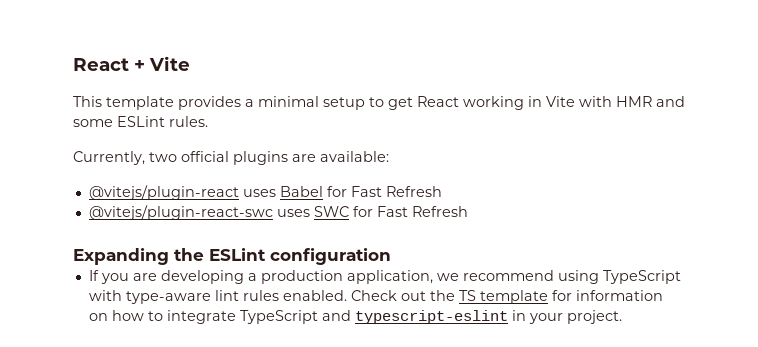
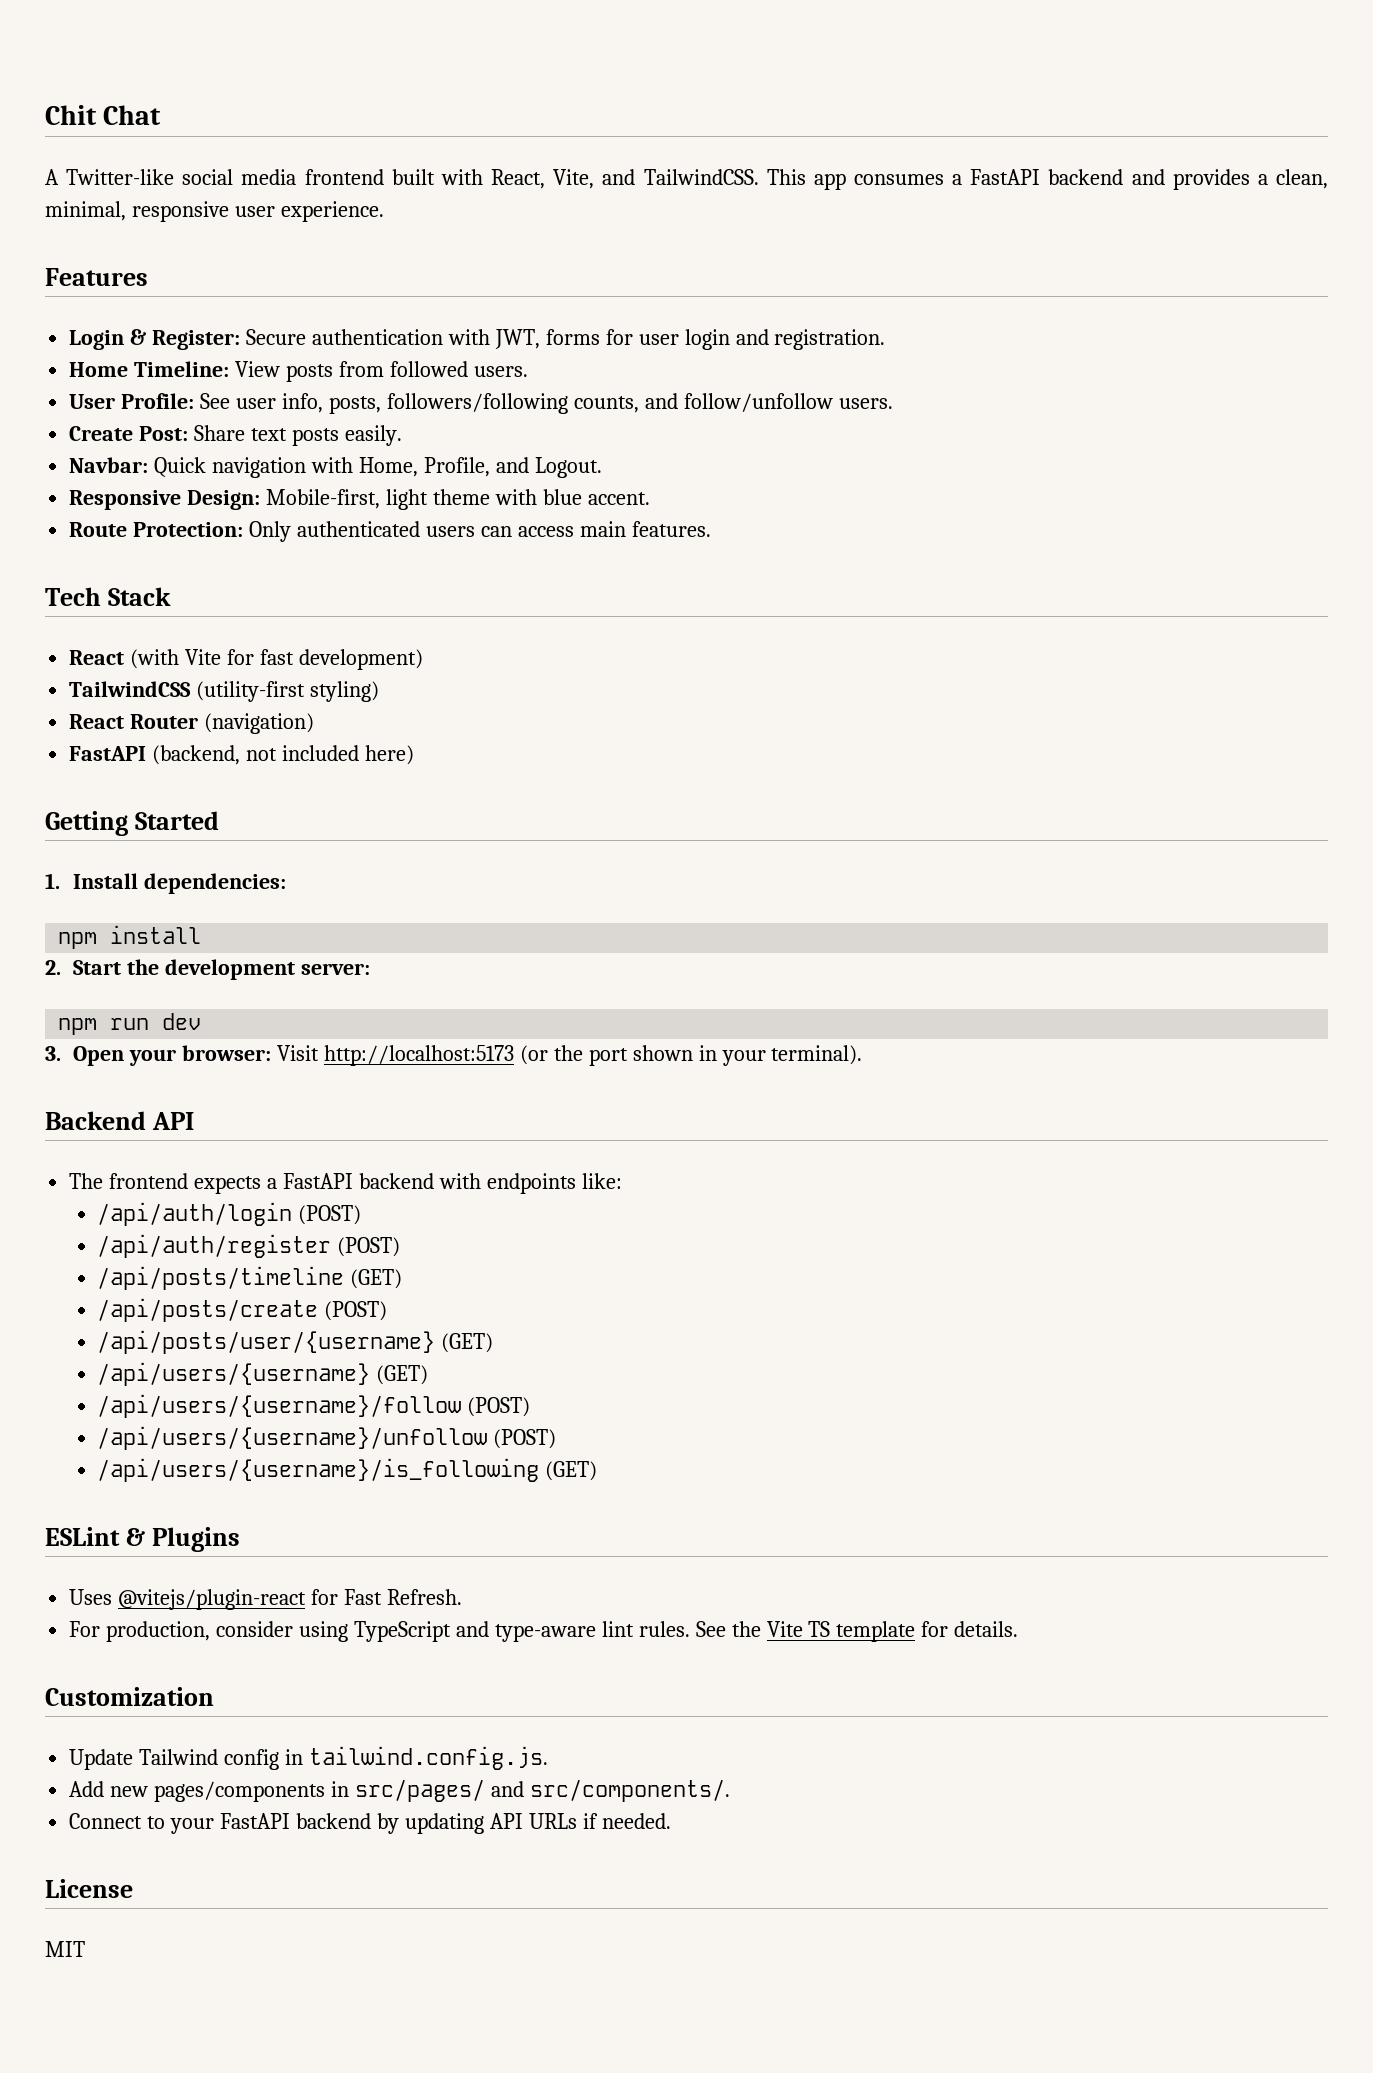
[73,56,190,71] [73,96,685,110] [73,116,208,127] [73,151,389,165] [88,185,442,200] [88,205,468,220] [73,248,391,265] [88,270,554,284] React + Vite // This template provides a minimal setup to get React working in Vite with HMR and some ESLint rules. // Currently, two official plugins are available: // @vitejs/plugin-react uses Babel for Fast Refresh // @vitejs/plugin-react-swc uses SWC for Fast Refresh // Expanding the ESLint configuration // If you are developing a production application, we recommend -> [45,105,162,125] [45,169,1328,190] [45,201,384,222] [45,268,148,286] [69,329,886,350] [69,361,528,382] [69,393,893,414] [69,425,402,446] [69,457,602,478] [69,489,650,510] [69,521,711,542] [45,587,171,606] [69,649,423,670] [69,681,380,702] [69,713,315,734] [69,745,414,765] [45,811,219,836] [45,873,287,894] [58,925,202,949] [45,959,370,980] [58,1013,202,1035] [45,1045,863,1066] [45,1111,194,1130] [69,1173,622,1194] [97,1202,362,1226] [97,1234,401,1258] [97,1266,403,1290] [97,1298,388,1322] [97,1330,494,1354] [97,1362,429,1386] [97,1394,531,1418] [97,1426,557,1450] [97,1458,598,1482] [45,1527,240,1552] [69,1589,462,1610] [69,1621,294,1642] Chit Chat // A Twitter-like social media frontend built with React, Vite, and TailwindCSS. This app consumes a FastAPI backend and provides a clean, minimal, responsive user experience. // Features // Login & Register: Secure authentication with JWT, forms for user login and registration. // Home Timeline: View posts from followed users. // User Profile: See user info, posts, followers/following counts, and follow/unfollow users. // Create Post: Share text posts easily. // Navbar: Quick navigation with Home, Profile, and Logout. // Responsive Design: Mobile-first, light theme with blue accent. // Route Protection: Only authenticated users can access main features. // Tech Stack // React (with Vite for fast development) // TailwindCSS (utility-first styling) // React Router (navigation) // FastAPI (backend, not included here) // Getting Started // 1. Install dependencies: // npm install // 2. Start the development server: // npm run dev // 3. Open your browser: Visit http://localhost:5173 (or the port shown in your terminal). // Backend API // The frontend expects a FastAPI backend with endpoints like: // /api/auth/login (POST) // /api/auth/register (POST) // /api/posts/timeline (GET) // /api/posts/create (POST) // /api/posts/user/{username} (GET) // /api/users/{username} (GET) // /api/users/{username}/follow (POST) // /api/users/{username}/unfollow (POST) // /api/users/{username}/is_following (GET) // ESLint & Plugins // Uses @vitejs/plugin-react for Fast Refresh. // For production, consider
[88,290,122,301] with -> [455,1621,489,1637] and
[242,290,663,304] [88,310,622,324] rules enabled. Check out the TS template for information on how to integrate TypeScript and typescript-eslint in your project. -> [638,1621,1019,1642] [45,1687,214,1706] [69,1746,548,1770] [69,1779,730,1802] [69,1813,671,1834] [45,1879,133,1898] [45,1941,85,1957] rules. See the Vite TS template for details. // Customization // Update Tailwind config in tailwind.config.js. // Add new pages/components in src/pages/ and src/components/. // Connect to your FastAPI backend by updating API URLs if needed. // License // MIT

